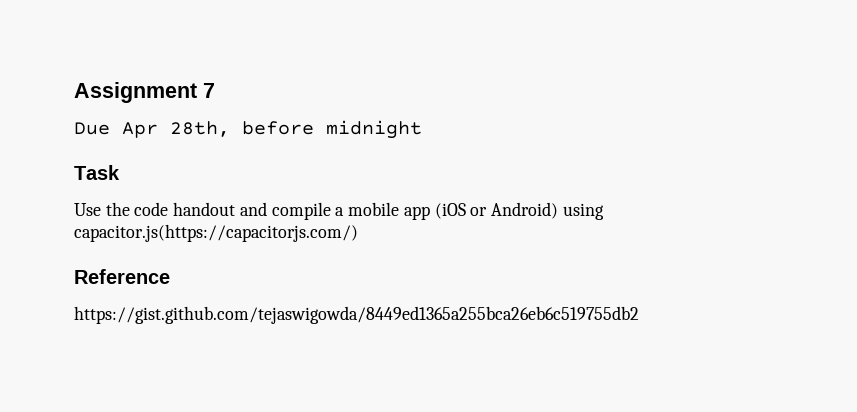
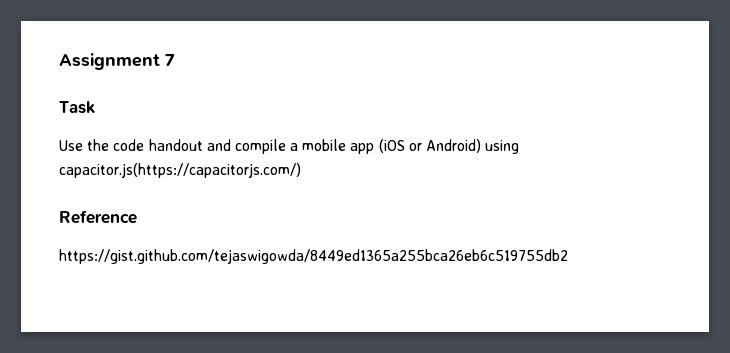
[74,120,422,139] // Due Apr 28th, before midnight -> (175, 60) none

